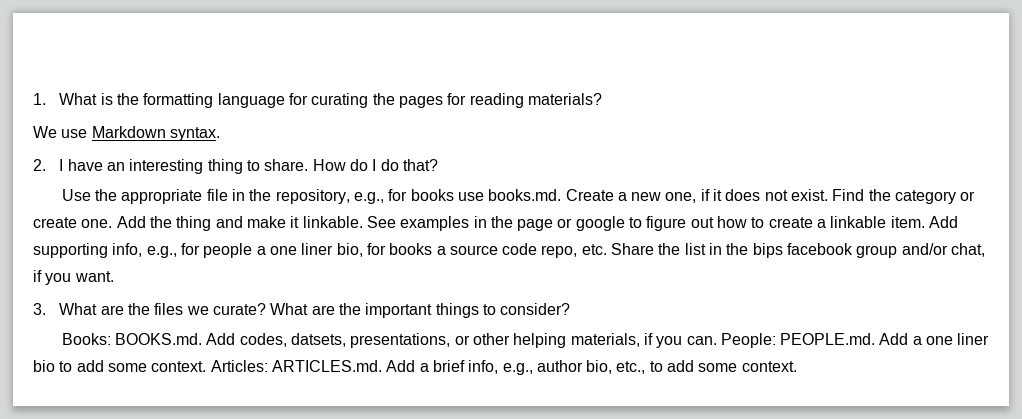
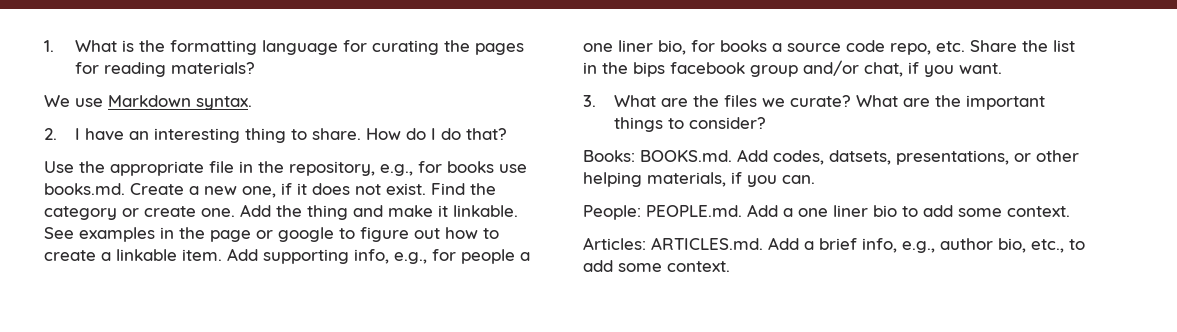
(717, 340) none -> (815, 179) //
(207, 366) none -> (1070, 211) //

